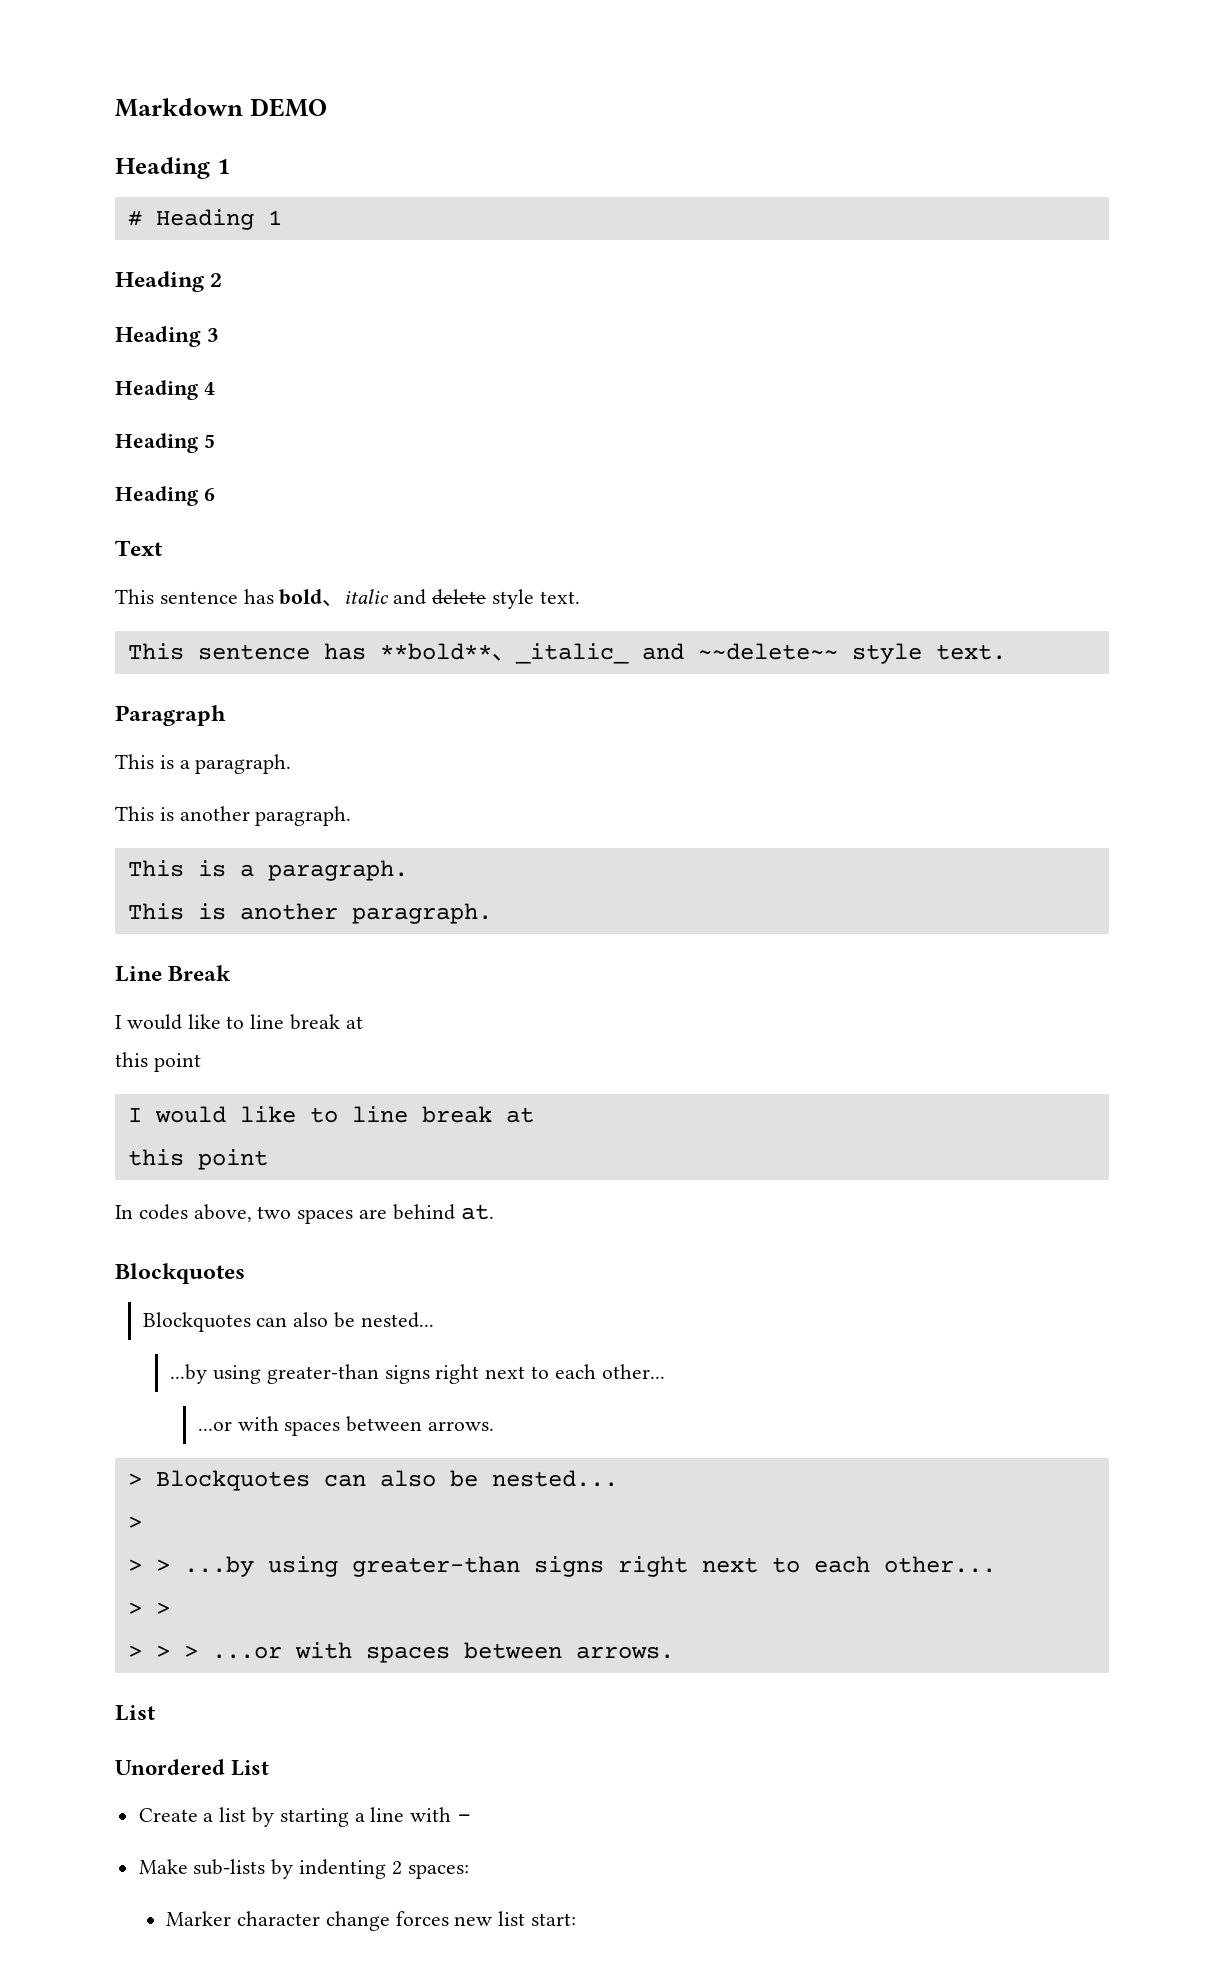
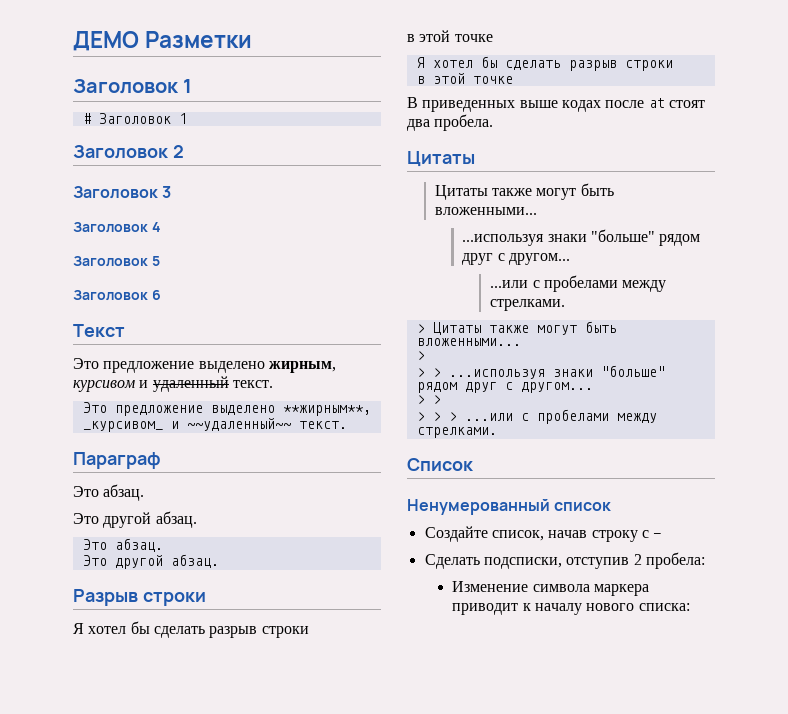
[115,98,328,117] [115,157,210,179] Markdown DEMO // Heading -> [73,31,253,51] [73,79,179,94] ДЕМО Разметки // Заголовок
[155,209,282,230] [115,271,204,292] Heading 1 // Heading -> [98,113,187,124] [73,145,169,159] Заголовок 1 // Заголовок
[115,326,201,347] Heading -> [73,186,158,199] Заголовок
[115,380,198,400] Heading -> [73,222,148,233] Заголовок
[115,433,198,453] Heading -> [73,256,148,267] Заголовок
[115,486,198,506] Heading -> [73,290,148,301] Заголовок
[115,540,163,556] [115,589,580,609] [127,643,1006,664] [115,705,226,726] [115,754,292,774] [115,806,352,826] [127,860,408,881] [127,903,492,924] [115,965,232,982] [115,1014,363,1030] [115,1052,201,1072] [127,1106,534,1123] [127,1149,268,1170] [115,1204,494,1224] [115,1263,245,1284] [142,1312,434,1332] [170,1364,665,1384] [197,1416,495,1436] [127,1470,618,1491] [127,1516,142,1529] [127,1556,996,1577] Text // This sentence has bold、italic and delete style text. // This sentence has **bold**、_italic_ and ~~delete~~ style text. // Paragraph // This is a paragraph. // This is another paragraph. // This is a paragraph. // This is another paragraph. // Line Break // I would like to line break at // this point // I would like to line break at // this point // In codes above, two spaces are behind at. // Blockquotes // Blockquotes can also be nested... // ...by using greater-than signs right next to each other... // ...or with spaces between arrows. // > Blockquotes can also be nested... // > // > > ...by using greater-than signs right next to each other... -> [73,324,125,337] [73,358,336,373] [73,376,273,392] [82,402,371,416] [82,418,347,432] [73,452,161,469] [73,484,145,501] [73,511,197,528] [82,538,163,552] [82,554,219,569] [73,589,206,606] [73,621,309,638] [407,30,493,42] [416,56,673,71] [416,73,513,84] [407,97,705,112] [407,114,494,131] [407,151,475,167] [434,183,614,200] [434,207,537,215] [462,229,701,246] [462,253,571,265] [490,275,667,292] [490,299,566,311] [416,321,617,335] [416,338,521,346] [416,351,425,360] [416,365,665,379] [416,382,593,393] Текст // Это предложение выделено жирным, курсивом и удаленный текст. // Это предложение выделено **жирным**, _курсивом_ и ~~удаленный~~ текст. // Параграф // Это абзац. // Это другой абзац. // Это абзац. // Это другой абзац. // Разрыв строки // Я хотел бы сделать разрыв строки // в этой точке // Я хотел бы сделать разрыв строки // в этой точке // В приведенных выше кодах после at стоят два пробела. // Цитаты // Цитаты также могут быть вложенными... // ...используя знаки "больше" рядом друг с другом... // ...или с пробелами между стрелками. // > Цитаты также могут быть вложенными... // > // > > ...используя знаки "больше" рядом друг с другом...
[211,1642,674,1663] [115,1705,156,1721] [115,1759,270,1776] [138,1807,472,1827] [138,1859,469,1879] [166,1911,577,1931] ...or with spaces between arrows. // List // Unordered List // Create a list by starting a line with - // Make sub-lists by indenting 2 spaces: // Marker character change forces new list start: -> [464,409,657,424] [416,427,497,438] [407,458,474,471] [407,499,612,515] [424,526,662,542] [424,552,705,569] [452,581,649,596] [452,603,690,615] ...или с пробелами между стрелками. // Список // Ненумерованный список // Создайте список, начав строку с - // Сделать подсписки, отступив 2 пробела: // Изменение символа маркера приводит к началу нового списка:

